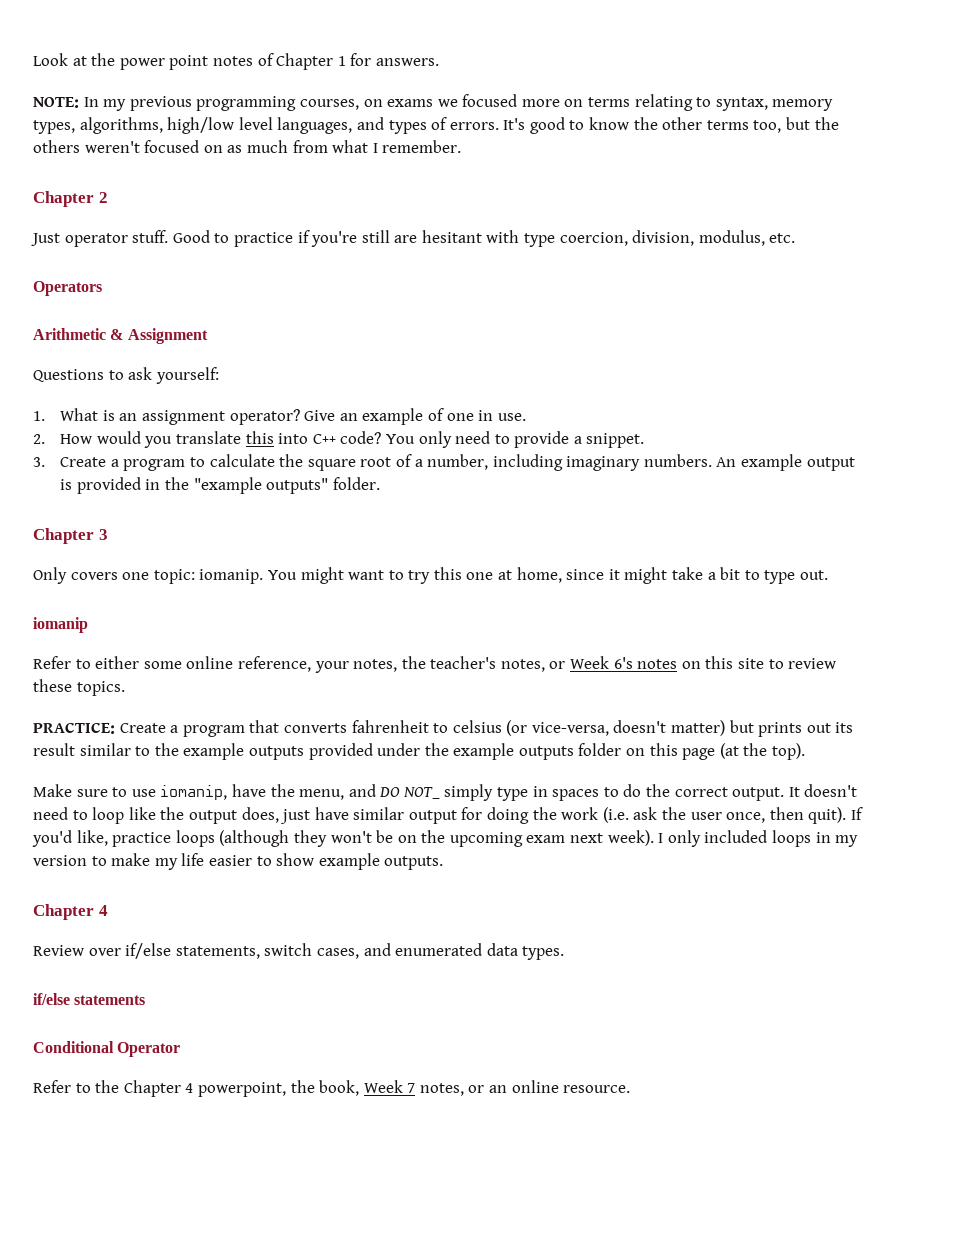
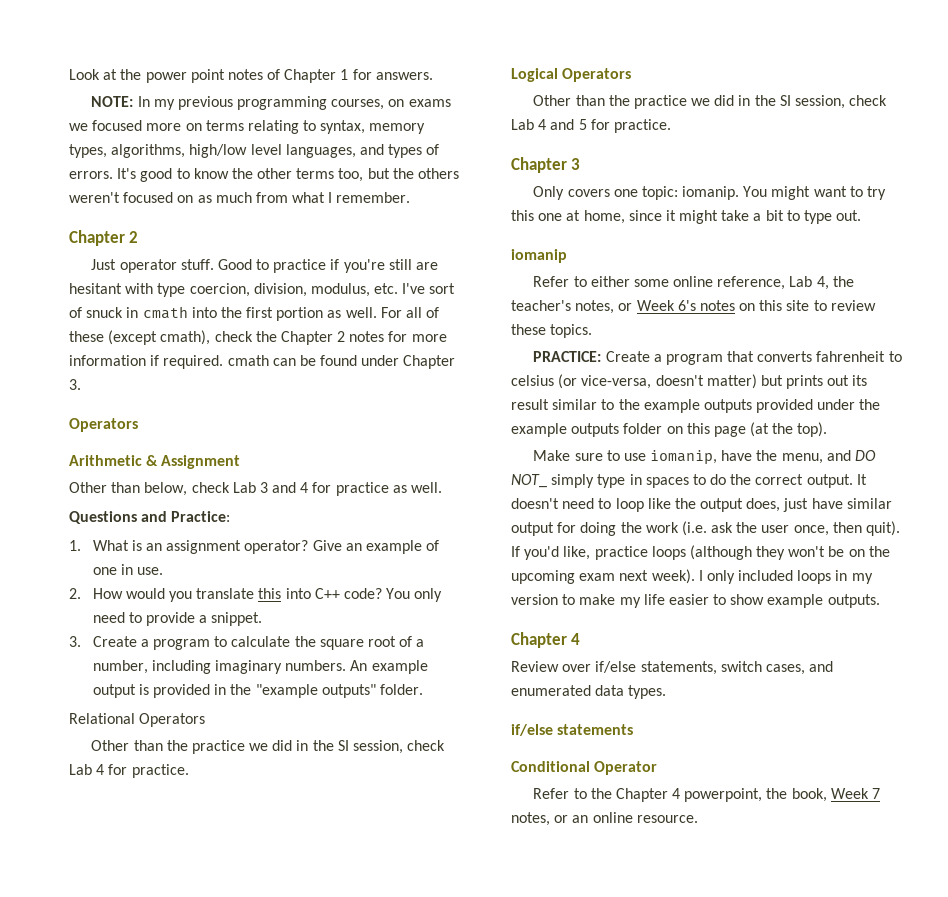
[33,281,102,296] [33,328,208,344] [33,367,219,384] // Operators // Arithmetic & Assignment // Questions to ask yourself: -> [402,283,456,294] [69,306,440,321] [69,330,447,345] [69,355,456,369] [69,379,81,390] [69,418,138,432] [69,455,241,469] [69,482,443,496] [69,511,231,524] I've sort of snuck in cmath into the first portion as well. For all of these (except cmath), check the Chapter 2 notes for more information if required. cmath can be found under Chapter 3. // Operators // Arithmetic & Assignment // Other than below, check Lab 3 and 4 for practice as well. // Questions and Practice:
(380, 483) none -> [69,713,206,727] [91,740,446,754] [69,764,189,778] [511,68,632,82] [533,95,888,109] [511,119,671,133] // Relational Operators // Other than the practice we did in the SI session, check Lab 4 for practice. // Logical Operators // Other than the practice we did in the SI session, check Lab 4 and 5 for practice.
[314,659,398,673] your notes, -> [789,276,829,290] Lab 4,

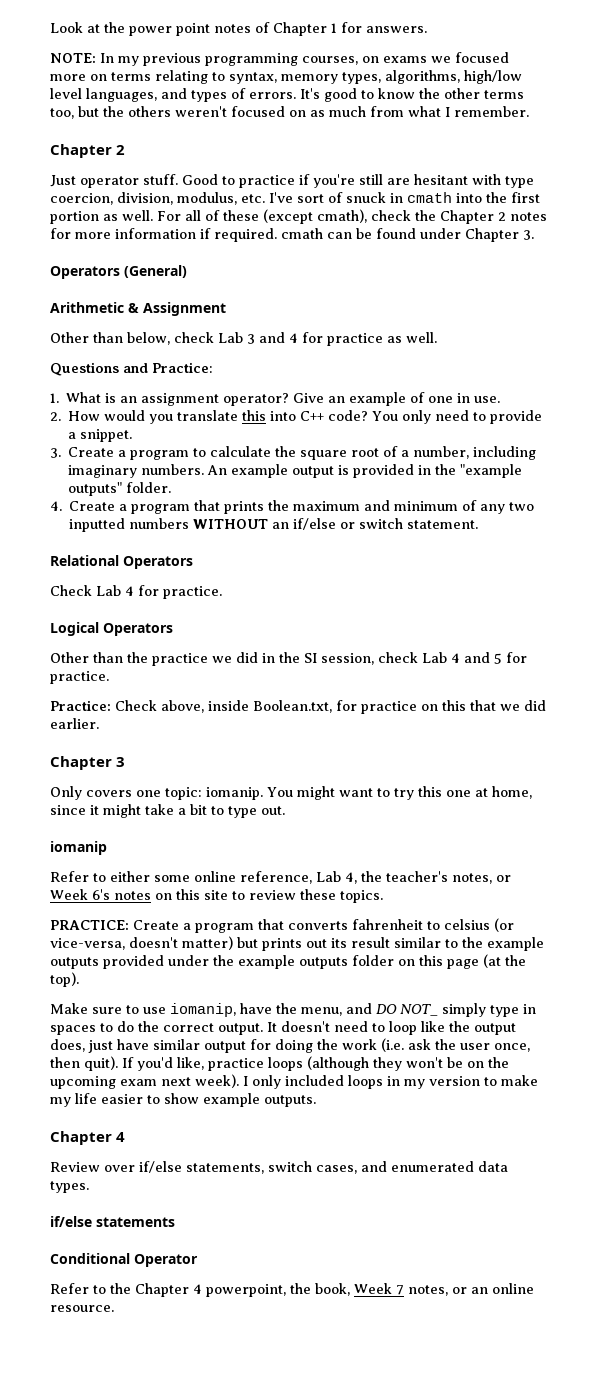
(138, 425) none -> [124,265,187,278] (General)
[69,713,206,727] [91,740,446,754] Relational Operators // Other than the practice we did in the SI session, check -> [50,500,535,514] [69,518,479,532] [50,555,193,569] [50,585,92,596] 4. Create a program that prints the maximum and minimum of any two inputted numbers WITHOUT an if/else or switch statement. // Relational Operators // Check
(671, 126) none -> [50,700,546,714] [50,718,99,729] // Practice: Check above, inside Boolean.txt, for practice on this that we did earlier.

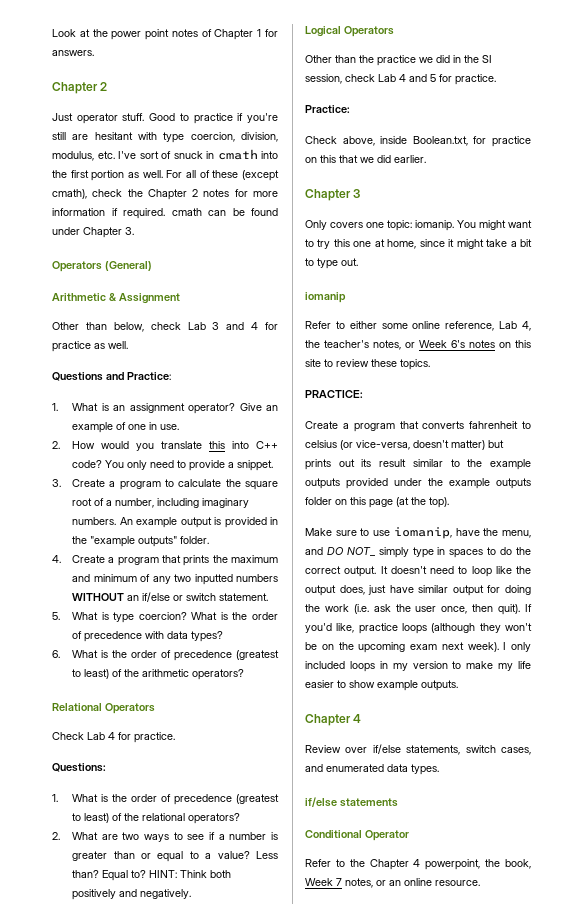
[50,52,509,66] [50,70,522,84] [50,88,524,102] [50,106,529,119] // NOTE: In my previous programming courses, on exams we focused more on terms relating to syntax, memory types, algorithms, high/low level languages, and types of errors. It's good to know the other terms too, but the others weren't focused on as much from what I remember. -> (94, 53) none
(479, 524) none -> [52,612,278,623] [72,631,224,642] [52,650,279,661] [72,669,245,680] // 5. What is type coercion? What is the order of precedence with data types? // 6. What is the order of precedence (greatest to least) of the arithmetic operators?
(222, 592) none -> [52,763,106,772] [52,794,279,805] [72,813,241,824] [52,832,279,842] [72,851,278,862] [72,870,232,881] [72,889,192,900] // Questions: // 1. What is the order of precedence (greatest to least) of the relational operators? // 2. What are two ways to see if a number is greater than or equal to a value? Less than? Equal to? HINT: Think both positively and negatively.
(111, 705) none -> (350, 109) //
(129, 925) none -> (363, 394) //

